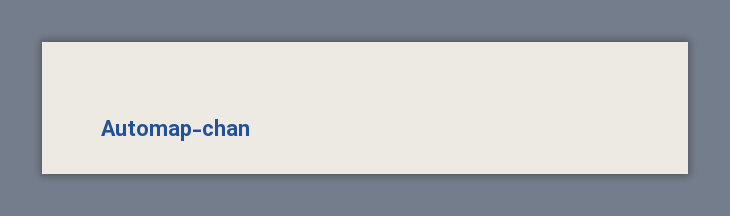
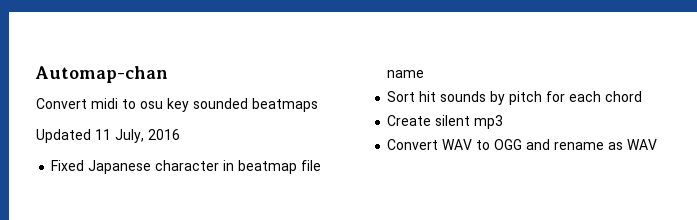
(250, 130) none -> [36,98,318,112] [36,129,180,143] [51,160,322,174] [387,70,425,78] [387,91,643,105] [387,115,504,129] [387,139,658,150] // Convert midi to osu key sounded beatmaps // Updated 11 July, 2016 // Fixed Japanese character in beatmap file name // Sort hit sounds by pitch for each chord // Create silent mp3 // Convert WAV to OGG and rename as WAV

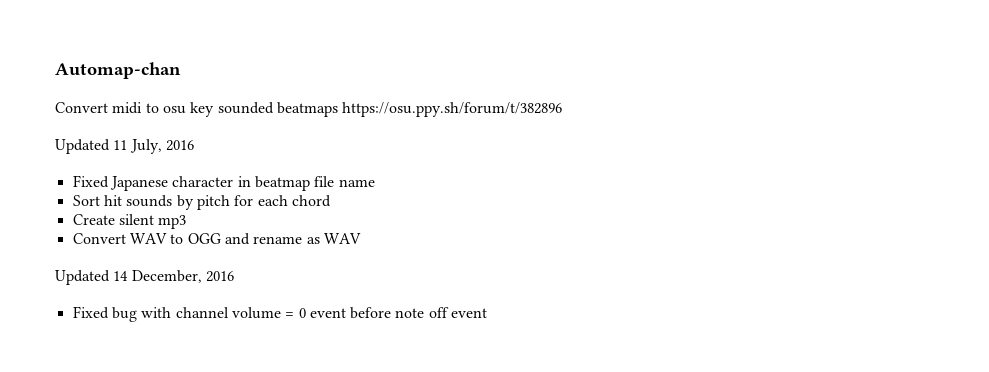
(318, 105) none -> [342,102,563,117] https://osu.ppy.sh/forum/t/382896
(658, 144) none -> [55,270,234,285] [72,306,488,322] // Updated 14 December, 2016 // Fixed bug with channel volume = 0 event before note off event

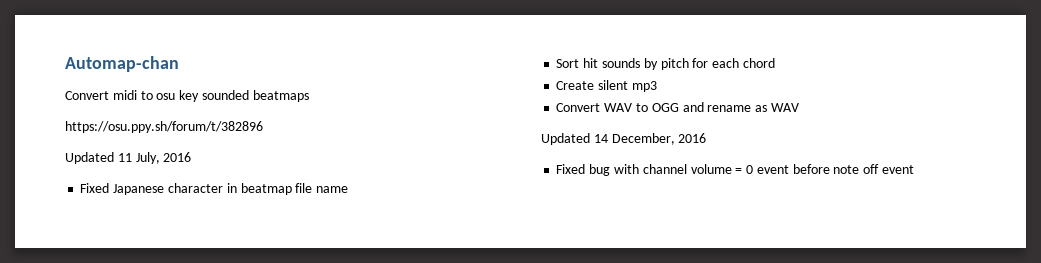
(338, 109) none -> (309, 96) //

